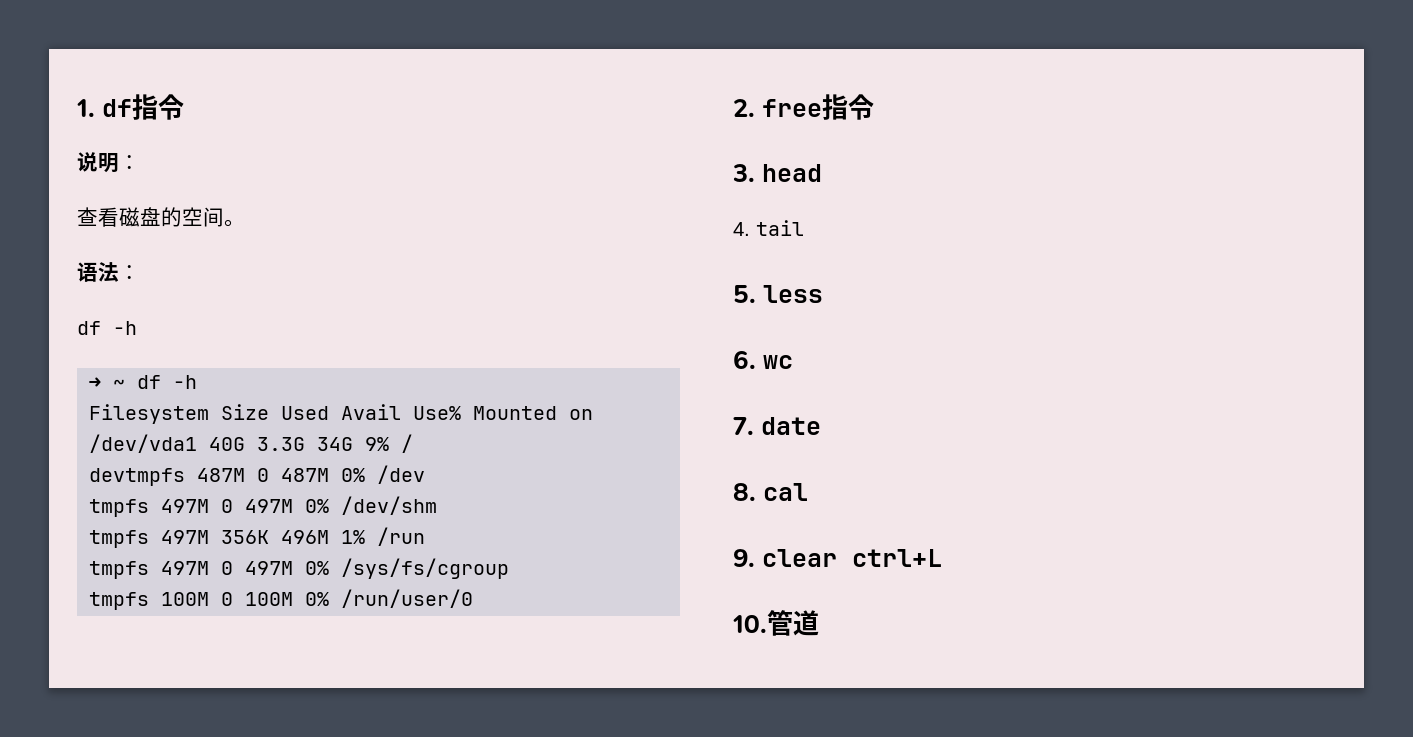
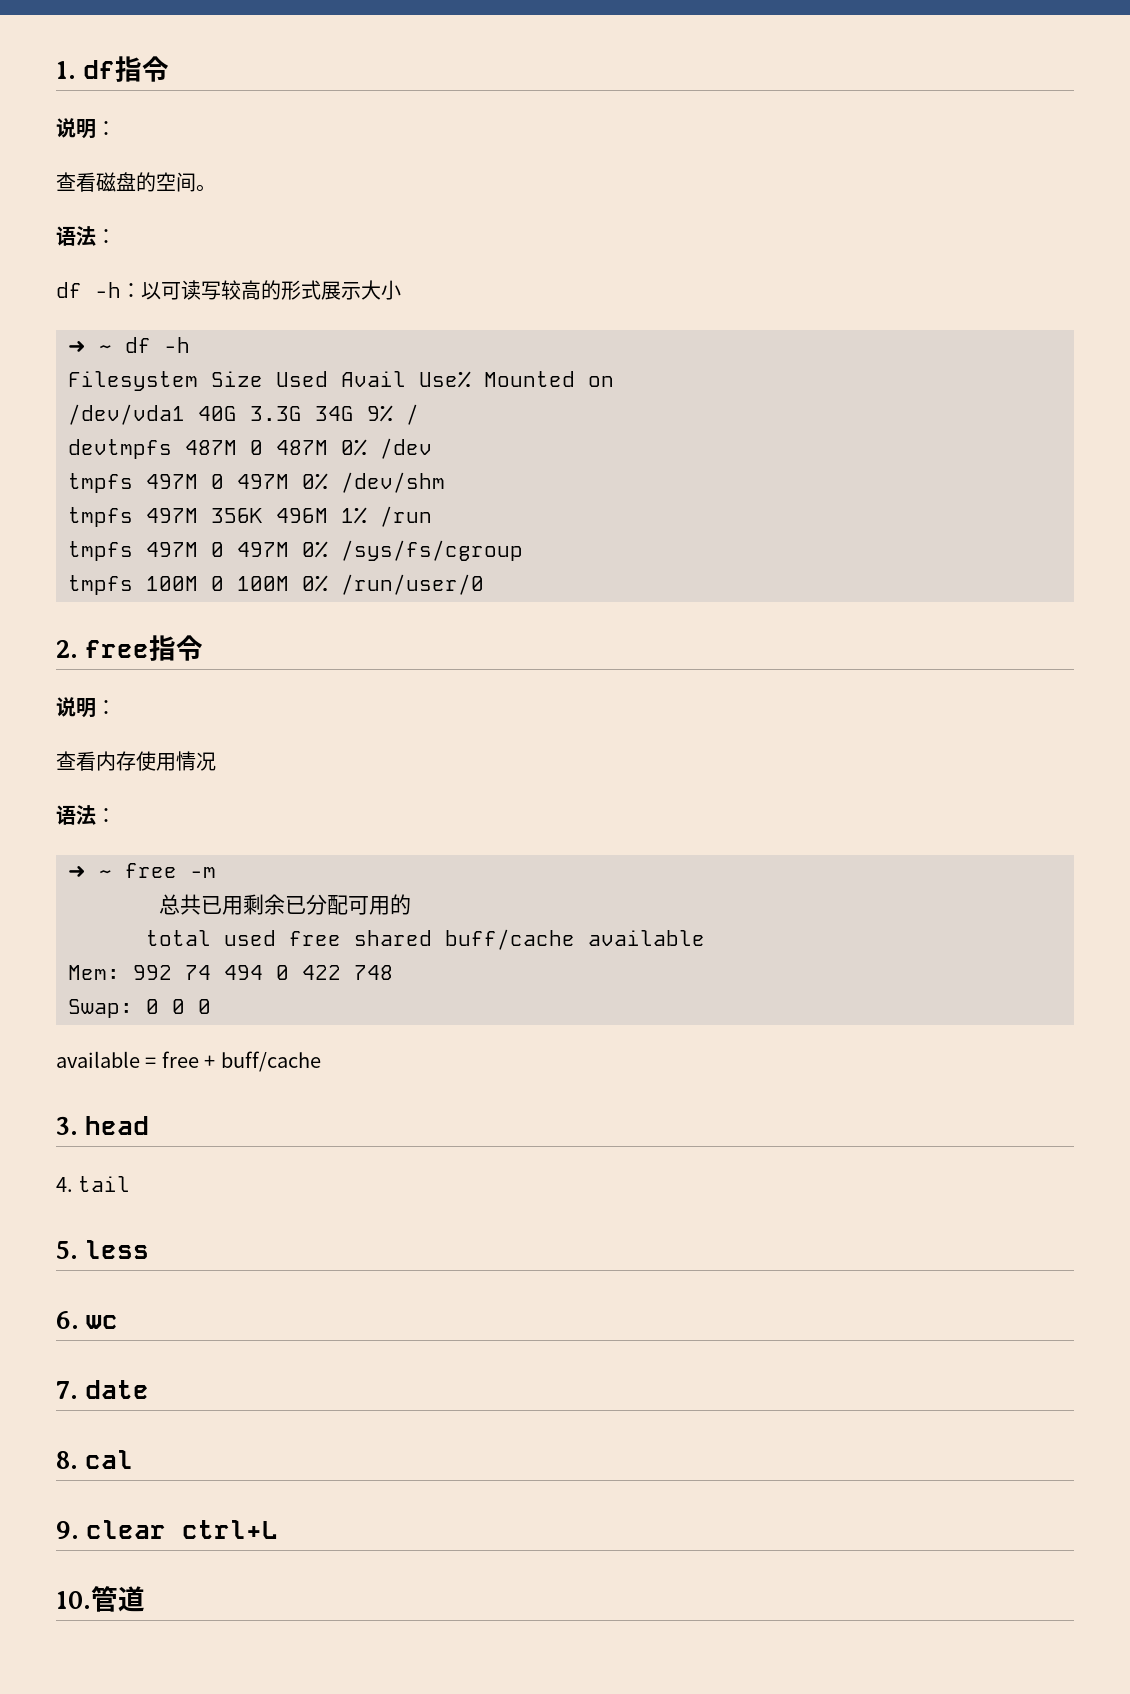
(137, 328) none -> [121,280,401,300] ：以可读写较高的形式展示大小
(875, 107) none -> [56,697,116,718] [56,751,216,771] [56,805,116,825] [68,863,216,878] [159,894,411,915] [146,929,705,950] [68,965,393,980] [68,999,211,1018] [56,1051,321,1072] // 说明： // 查看内存使用情况 // 语法： // ➜ ~ free -m // 总共已用剩余已分配可用的 // total used free shared buff/cache available // Mem: 992 74 494 0 422 748 // Swap: 0 0 0 // available = free + buff/cache

